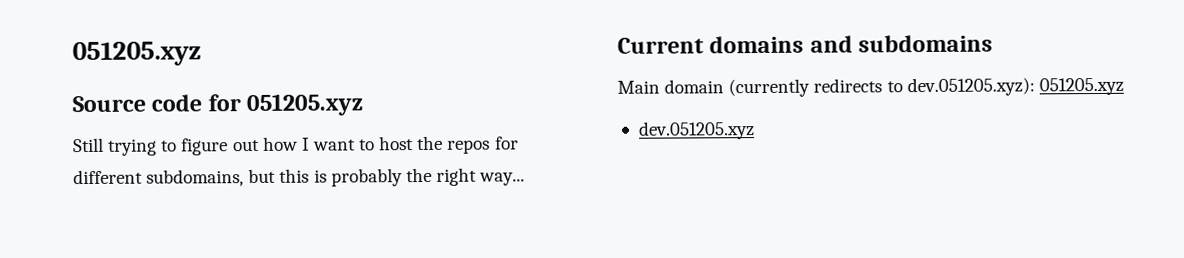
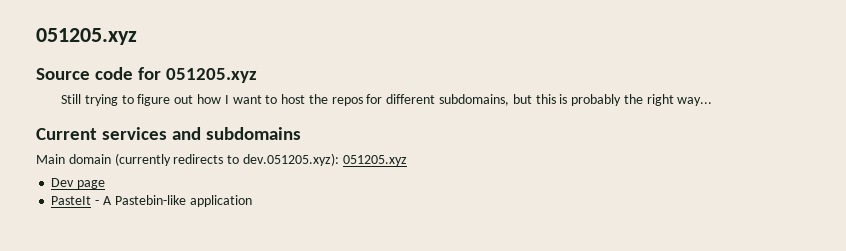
[709,35,805,54] domains -> [102,127,168,140] services
[637,121,755,140] dev.051205.xyz -> [51,178,106,189] [51,195,252,207] Dev page // PasteIt - A Pastebin-like application

